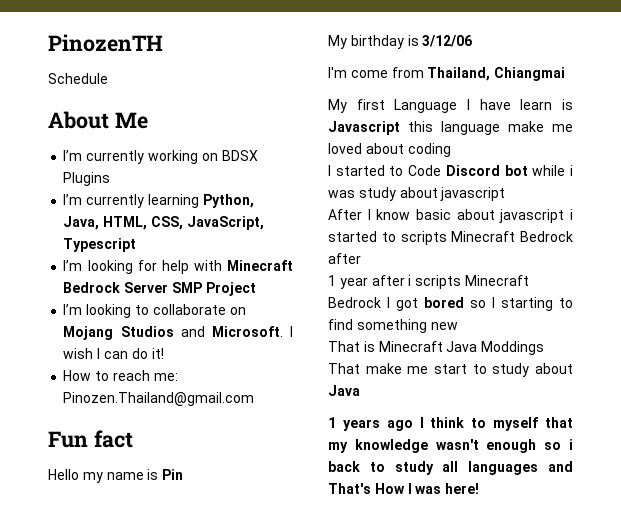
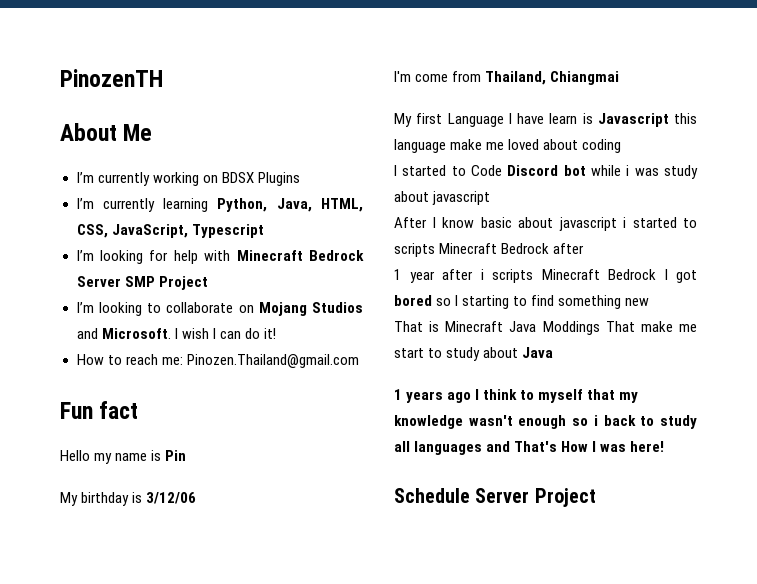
[48,73,108,84] // Schedule -> (163, 78) none
(480, 488) none -> [394,488,596,507] // Schedule Server Project

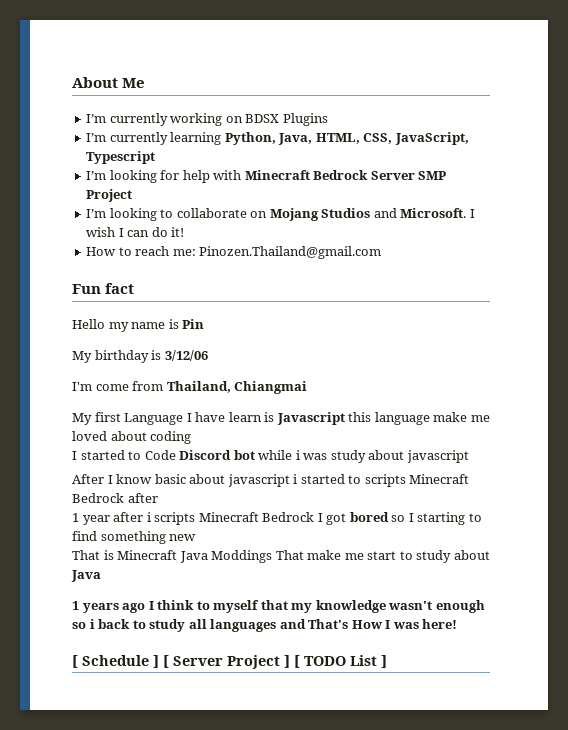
[60,69,163,87] PinozenTH // -> (72, 82) none
[394,488,596,507] Schedule Server Project -> [72,655,387,669] [ Schedule ] [ Server Project ] [ TODO List ]

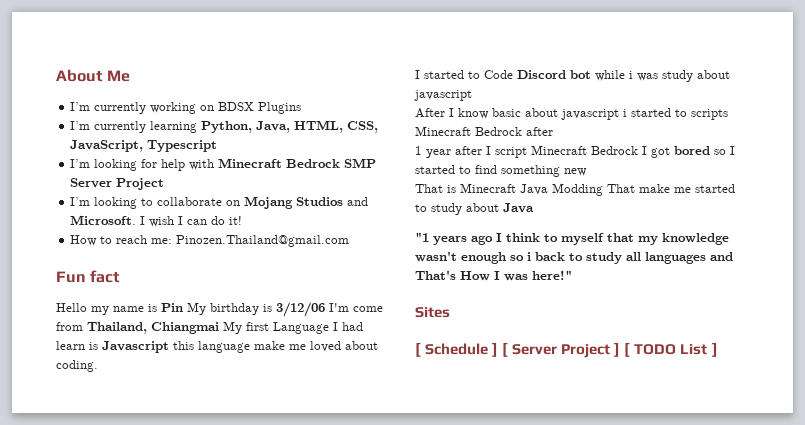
[370,171,447,180] Server SMP -> [344,158,377,168] [70,178,113,188] SMP Server
(205, 324) // -> (183, 307) none
(208, 355) // -> (325, 309) none
(308, 387) // -> (219, 328) none
[195,412,226,422] have -> [342,322,363,331] had
[150,431,192,444] coding -> [56,360,98,372] coding.
[146,512,196,525] i scripts -> [486,146,527,158] I script
[417,512,466,525] starting -> [415,165,455,174] started
[211,550,273,563] Moddings -> [552,183,603,196] Modding
[367,551,397,560] start -> [695,184,735,193] started
[72,601,79,610] 1 -> [415,232,429,242] "1
[422,619,458,629] here! -> [532,270,572,280] [415,307,450,318] here!" // Sites

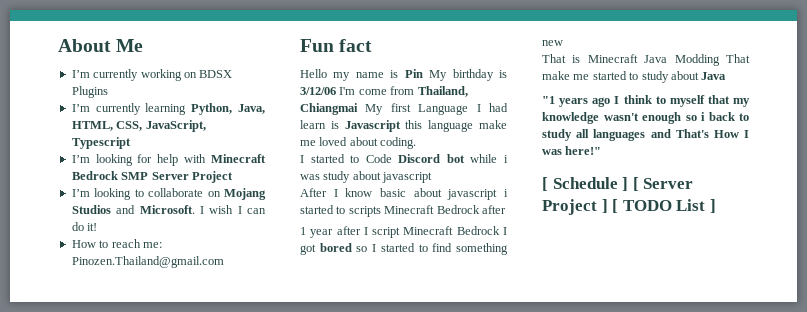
[415,307,450,318] // Sites -> (602, 150) none

